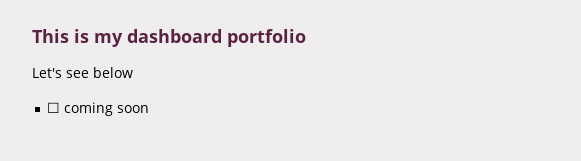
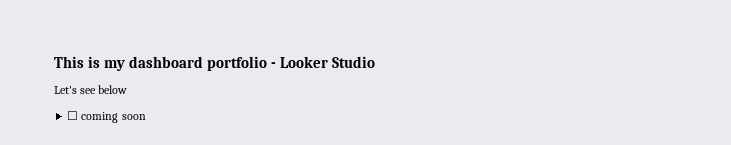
(306, 38) none -> [271,56,376,68] - Looker Studio

